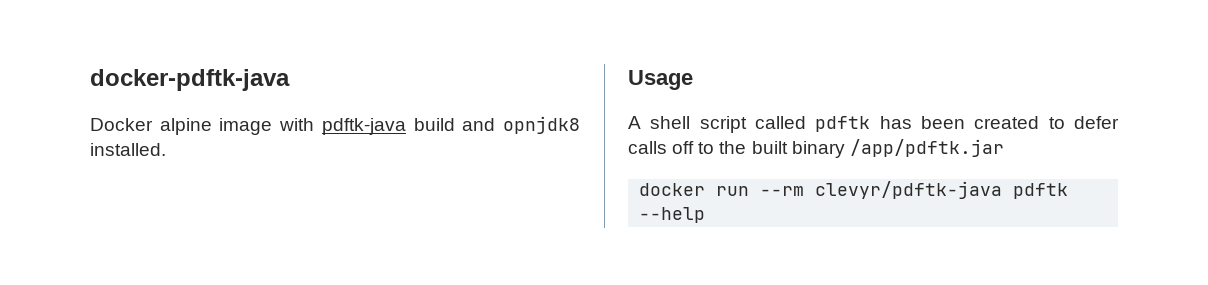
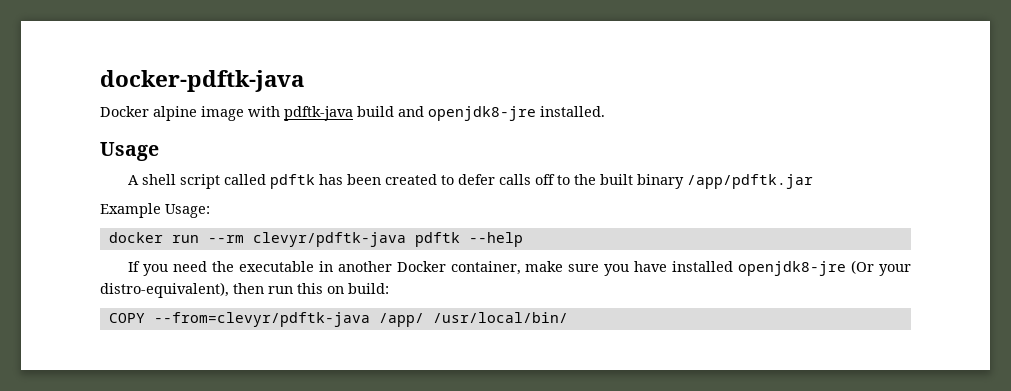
[503,116,580,134] opnjdk8 -> [428,106,536,121] openjdk8-jre
(1004, 148) none -> [100,203,210,218] // Example Usage:
(706, 215) none -> [128,260,912,276] [100,282,389,298] [108,312,568,327] // If you need the executable in another Docker container, make sure you have installed openjdk8-jre (Or your distro-equivalent), then run this on build: // COPY --from=clevyr/pdftk-java /app/ /usr/local/bin/

